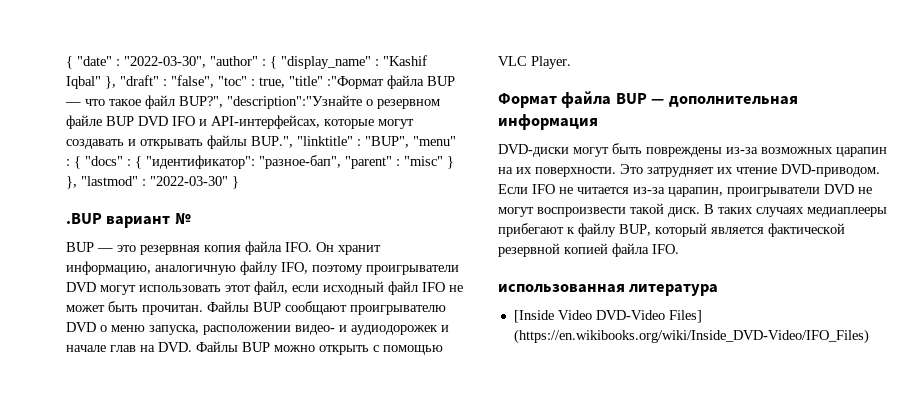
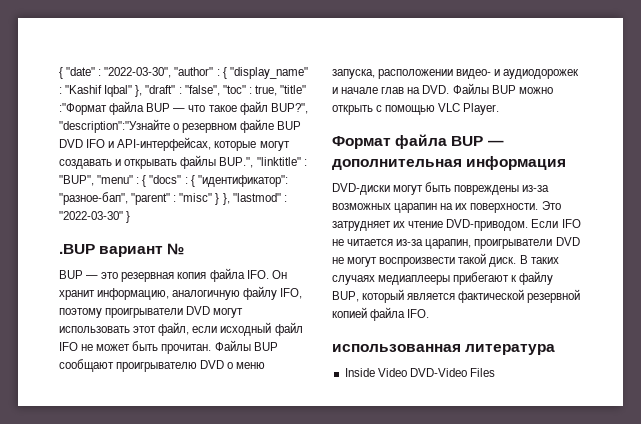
[513,310,554,323] [Inside -> [344,368,375,377] Inside
[668,310,702,323] [513,329,869,344] Files] (https://en.wikibooks.org/wiki/Inside_DVD-Video/IFO_Files) -> [469,368,495,377] Files

